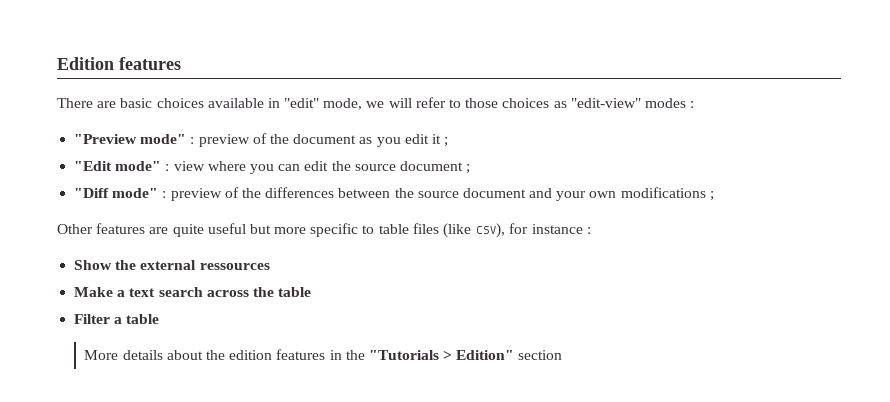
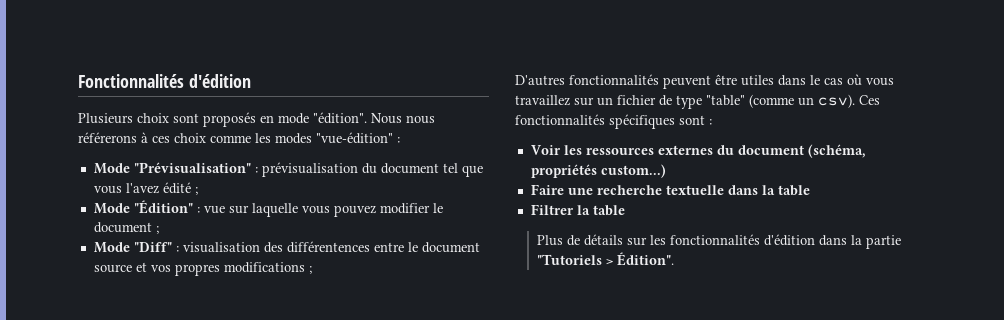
[57,57,181,70] [57,97,695,110] [74,133,449,147] [74,161,471,174] [74,187,714,201] [57,223,591,238] [74,260,270,270] [74,287,312,297] [74,314,160,324] [84,349,563,360] Edition features // There are basic choices available in "edit" mode, we will refer to those choices as "edit-view" modes : // "Preview mode" : preview of the document as you edit it ; // "Edit mode" : view where you can edit the source document ; // "Diff mode" : preview of the differences between the source document and your own modifications ; // Other features are quite useful but more specific to table files (like csv), for instance : // Show the external ressources // Make a text search across the table // Filter a table // More details about the edition features in the "Tutorials > Edition" section -> [78,74,251,88] [78,112,435,127] [78,132,400,144] [93,162,483,177] [93,182,198,195] [93,200,443,217] [93,222,159,234] [93,241,480,253] [93,262,312,276] [515,74,894,89] [515,94,880,109] [515,114,712,129] [530,144,866,158] [530,164,666,178] [530,184,810,196] [530,204,625,216] [536,234,901,249] [536,252,674,266] Fonctionnalités d'édition // Plusieurs choix sont proposés en mode "édition". Nous nous référerons à ces choix comme les modes "vue-édition" : // Mode "Prévisualisation" : prévisualisation du document tel que vous l'avez édité ; // Mode "Édition" : vue sur laquelle vous pouvez modifier le document ; // Mode "Diff" : visualisation des différentences entre le document source et vos propres modifications ; // D'autres fonctionnalités peuvent être utiles dans le cas où vous travaillez sur un fichier de type "table" (comme un csv). Ces fonctionnalités spécifiques sont : // Voir les ressources externes du document (schéma, propriétés custom...) // Faire une recherche textuelle dans la table // Filtrer la table // Plus de détails sur les fonctionnalités d'édition dans la partie "Tutoriels > Édition".

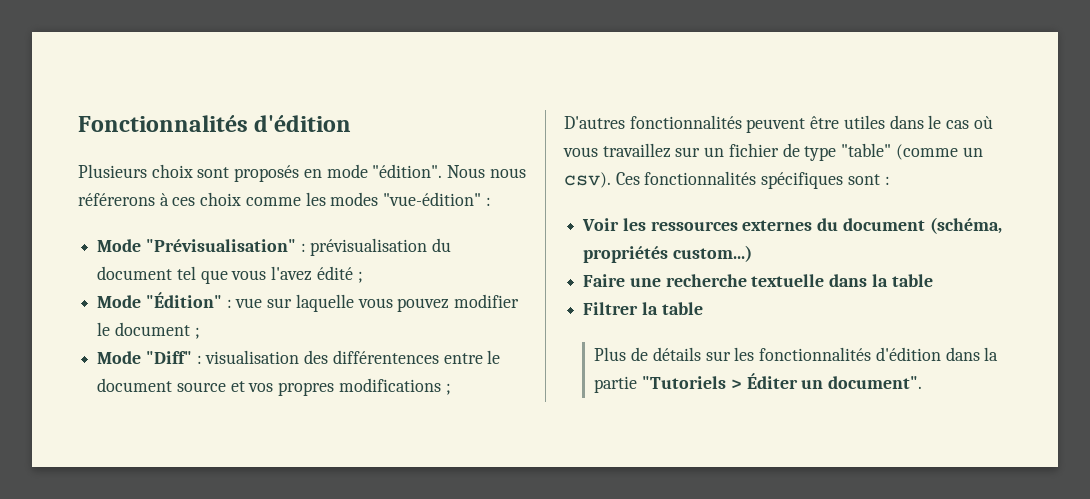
[616,252,674,266] Édition". -> [746,373,923,389] Éditer un document".

